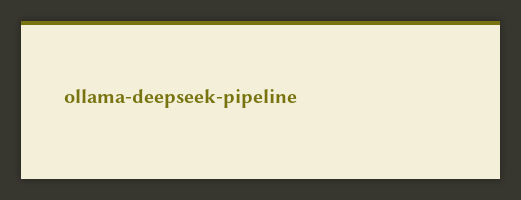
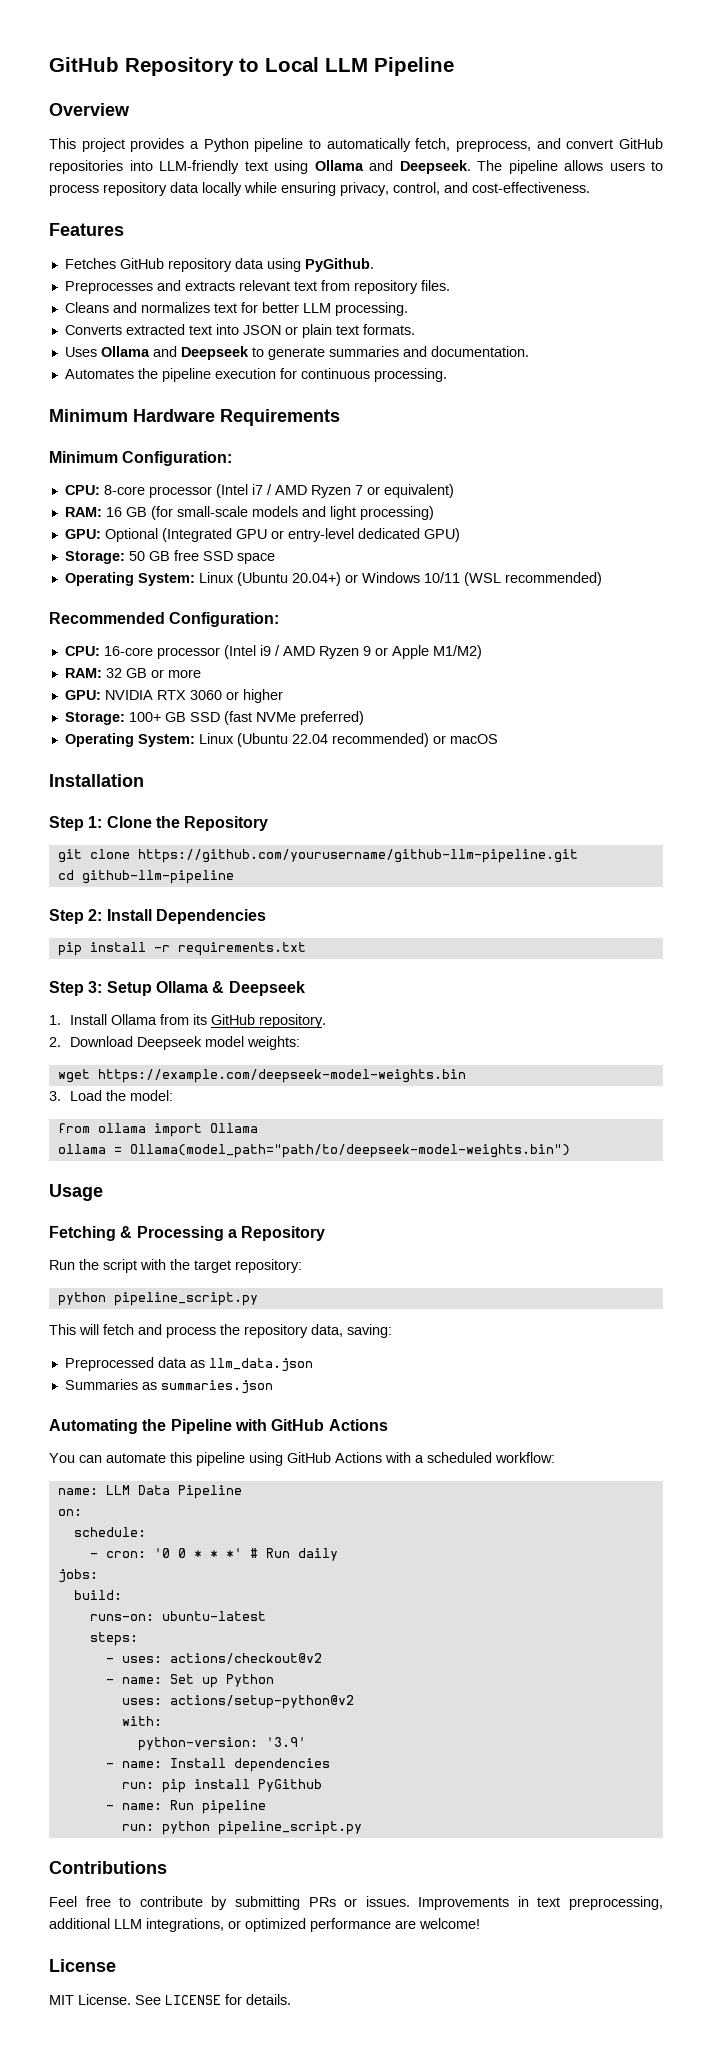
[64,89,297,108] ollama-deepseek-pipeline -> [49,57,454,76] [49,103,130,116] [49,138,663,152] [49,160,663,174] [49,182,590,196] [49,223,124,236] [64,258,374,272] [64,280,450,294] [64,302,408,316] [64,324,415,338] [64,346,529,360] [64,368,447,382] [49,409,340,426] [49,451,233,466] [64,484,454,498] [64,506,434,520] [64,528,460,542] [64,550,275,564] [64,572,602,586] [49,612,280,627] [64,645,482,659] [64,668,201,678] [64,689,283,703] [64,711,364,725] [64,733,498,747] [49,774,144,787] [49,816,269,831] [57,849,578,863] [57,870,234,884] [49,909,266,924] [57,942,306,956] [49,981,305,996] [49,1014,326,1028] [49,1036,300,1050] [57,1069,466,1083] [49,1090,173,1101] [57,1123,258,1137] [57,1144,570,1158] [49,1184,103,1201] [49,1226,326,1241] [49,1259,302,1273] [57,1292,258,1306] [49,1324,392,1338] [64,1357,313,1372] [64,1379,273,1394] [49,1419,388,1434] [49,1452,555,1466] [57,1485,242,1499] [57,1509,82,1516] [73,1527,146,1537] [89,1548,338,1561] [57,1569,98,1583] [73,1590,122,1600] [89,1611,266,1621] [89,1632,138,1646] [105,1653,322,1664] [105,1674,274,1688] [121,1695,354,1709] [121,1716,162,1726] [137,1737,306,1751] [105,1758,330,1772] [121,1779,322,1793] [105,1800,266,1814] [121,1821,362,1835] [49,1861,167,1874] [49,1896,663,1910] [49,1918,480,1932] [49,1959,116,1972] [49,1994,291,2005] GitHub Repository to Local LLM Pipeline // Overview // This project provides a Python pipeline to automatically fetch, preprocess, and convert GitHub repositories into LLM-friendly text using Ollama and Deepseek. The pipeline allows users to process repository data locally while ensuring privacy, control, and cost-effectiveness. // Features // Fetches GitHub repository data using PyGithub. // Preprocesses and extracts relevant text from repository files. // Cleans and normalizes text for better LLM processing. // Converts extracted text into JSON or plain text formats. // Uses Ollama and Deepseek to generate summaries and documentation. // Automates the pipeline execution for continuous processing. // Minimum Hardware Requirements // Minimum Configuration: // CPU: 8-core processor (Intel i7 / AMD Ryzen 7 or equivalent) // RAM: 16 GB (for small-scale models and light processing) // GPU: Optional (Integrated GPU or entry-level dedicated GPU) // Storage: 50 GB free SSD space // Operating System: Linux (Ubuntu 20.04+) or Windows 10/11 (WSL recommended) // Recommended Configuration: // CPU: 16-core processor (Intel i9 / AMD Ryzen 9 or Apple M1/M2) // RAM: 32 GB or more // GPU: NVIDIA RTX 3060 or higher // Storage: 100+ GB SSD (fast NVMe preferred) // Operating System: Linux (Ubuntu 22.04 recommended) or macOS // Installation // Step 1: Clone the Repository // git clone https://github.com/yourusername/github-llm-pipeline.git // cd github-llm-pipeline // Step 2: Install Dependencies // pip install -r requirements.txt // Step 3: Setup Ollama & Deepseek // 1. Install Ollama from its GitHub repository. // 2. Download Deepseek model weights: // wget https://example.com/deepseek-model-weights.bin // 3. Load the model: // from ollama import Ollama // ollama = Ollama(model_path="path/to/deepseek-model-weights.bin") // Usage // Fetching & Processing a Repository // Run the script with the target repository: // python pipeline_script.py // This will fetch and process the repository data, saving: // Preprocessed data as llm_data.json // Summaries as summaries.json // Automating the Pipeline with GitHub Actions // You can automate this pipeline using GitHub Actions with a scheduled workflow: // name: LLM Data Pipeline // on: // schedule: // - cron: '0 0 * * *' # Run daily // jobs: // build: // runs-on: ubuntu-latest // steps: // - uses: actions/checkout@v2 // - name: Set up Python // uses: actions/setup-python@v2 // with: // python-version: '3.9' // - name: Install dependencies // run: pip install PyGithub // - name: Run pipeline // run: python pipeline_script.py // Contributions // Feel free to contribute by submitting PRs or issues. Improvements in text preprocessing, additional LLM integrations, or optimized performance are welcome! // License // MIT License. See LICENSE for details.

